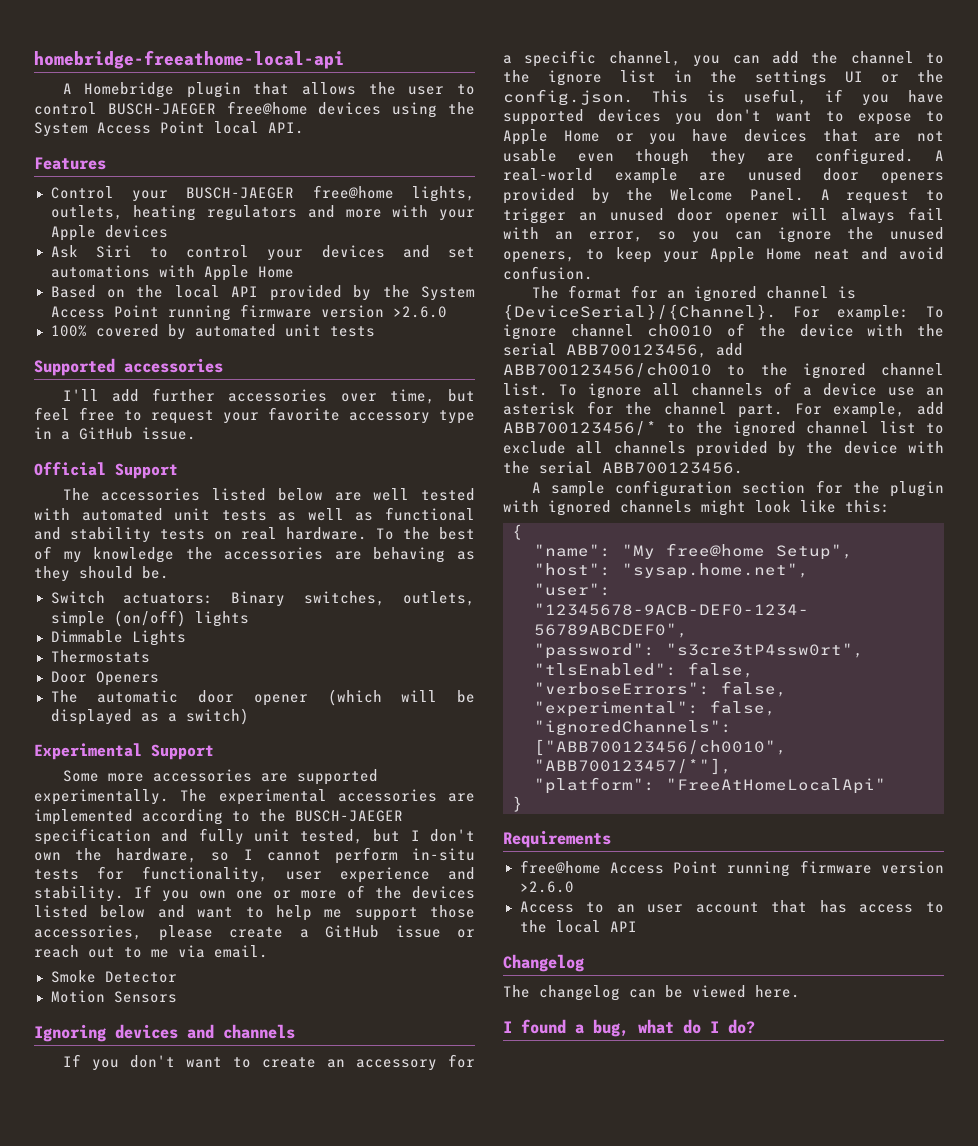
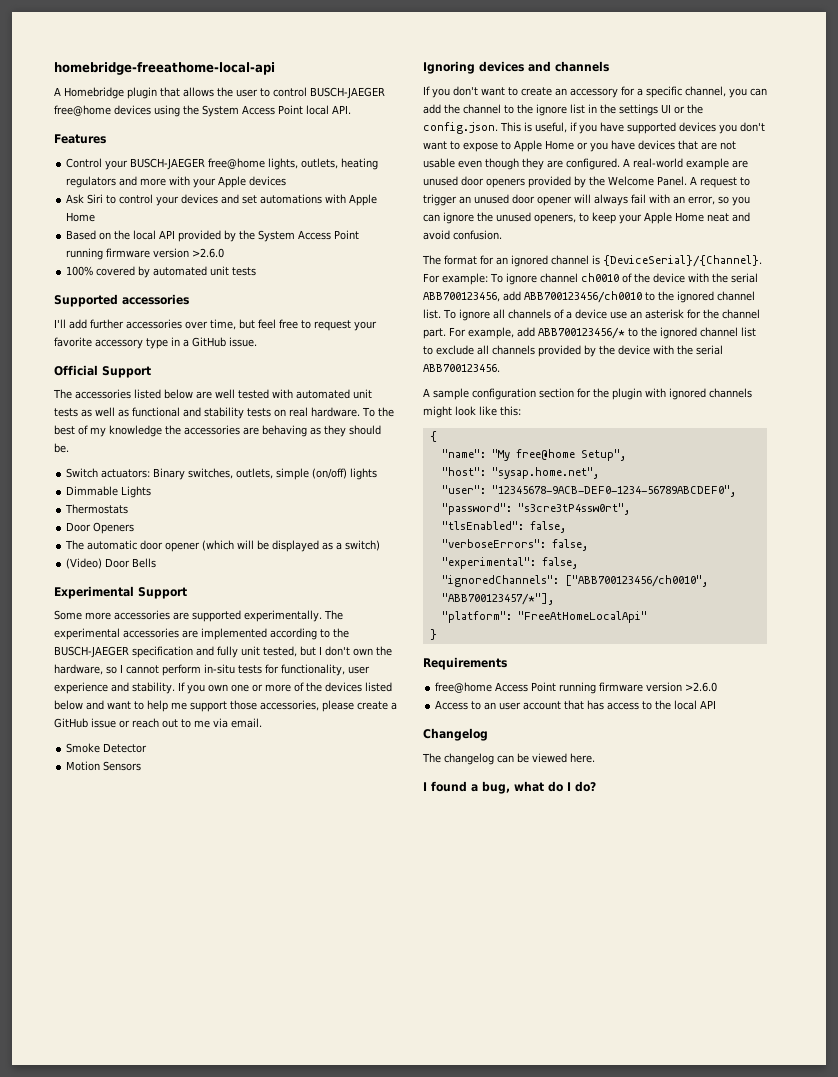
(249, 716) none -> [66,558,157,569] // (Video) Door Bells

